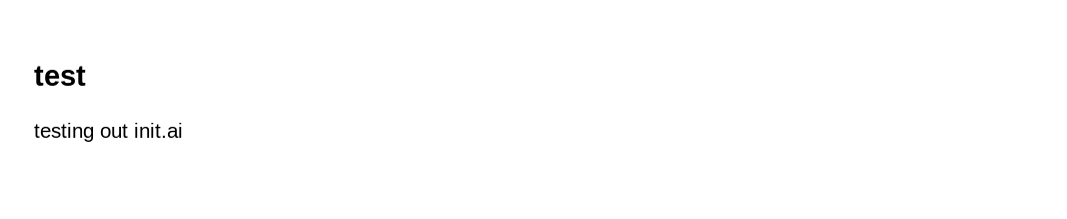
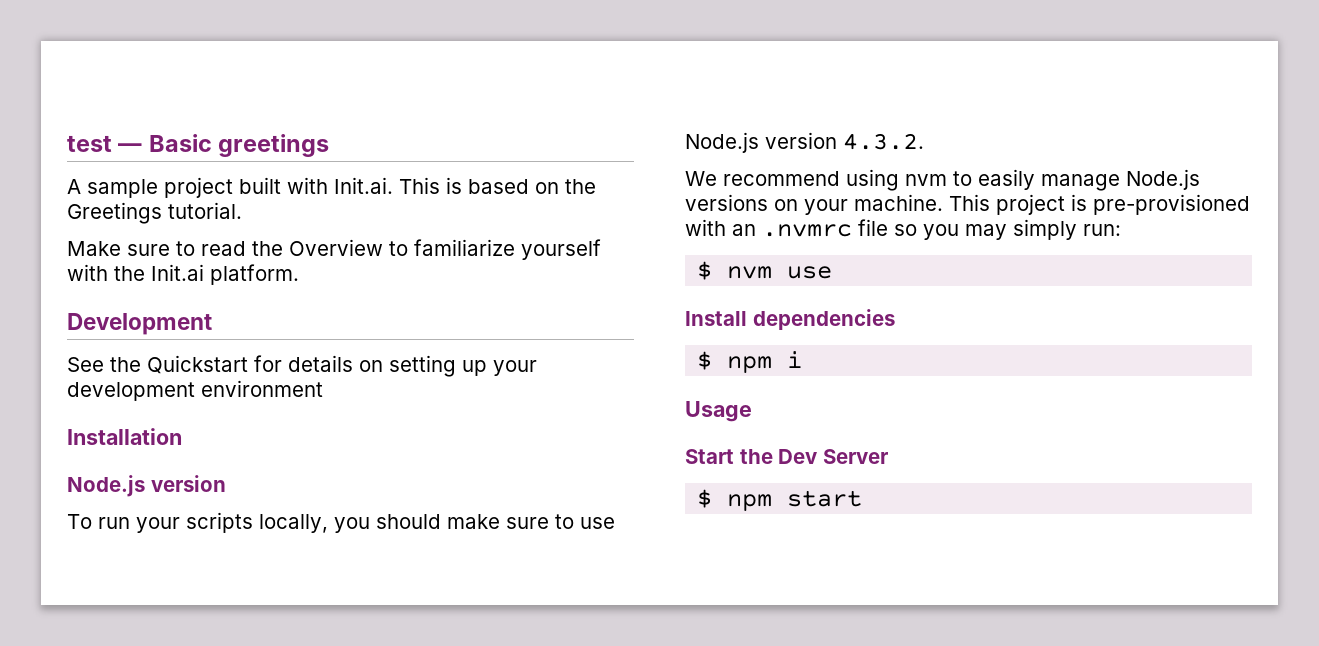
[33,122,183,142] // testing out init.ai -> [118,134,330,157] [67,177,596,198] [67,202,242,224] [67,239,601,260] [67,264,299,285] [67,313,212,335] [67,355,537,377] [67,380,323,401] [67,428,182,445] [67,475,226,497] [67,512,615,533] [685,132,924,153] [685,169,1200,191] [685,194,1250,215] [685,219,1121,240] [697,261,833,280] [685,309,895,330] [697,351,803,373] [685,401,752,422] [685,449,888,464] [697,489,863,511] — Basic greetings // A sample project built with Init.ai. This is based on the Greetings tutorial. // Make sure to read the Overview to familiarize yourself with the Init.ai platform. // Development // See the Quickstart for details on setting up your development environment // Installation // Node.js version // To run your scripts locally, you should make sure to use Node.js version 4.3.2. // We recommend using nvm to easily manage Node.js versions on your machine. This project is pre-provisioned with an .nvmrc file so you may simply run: // $ nvm use // Install dependencies // $ npm i // Usage // Start the Dev Server // $ npm start

